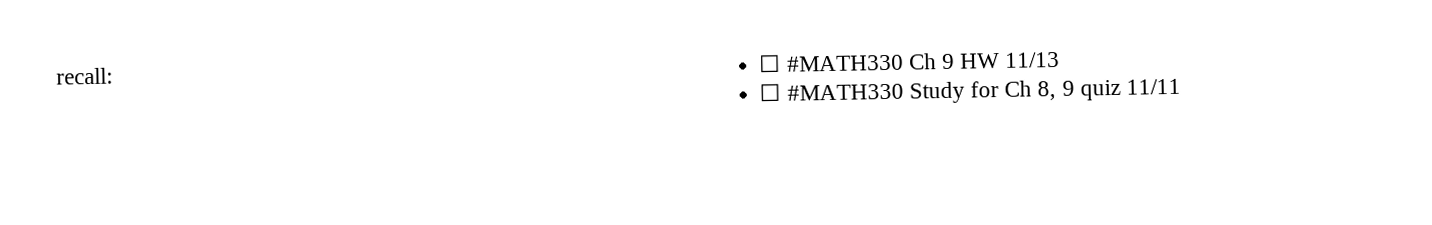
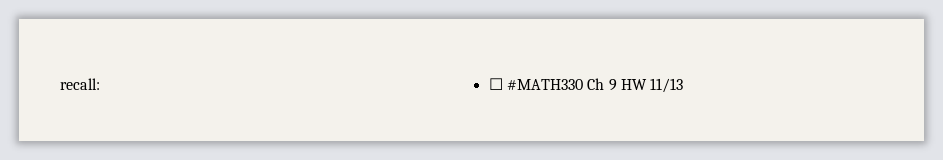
[759,78,1181,104] // ☐ #MATH330 Study for Ch 8, 9 quiz 11/11 -> (684, 85) none

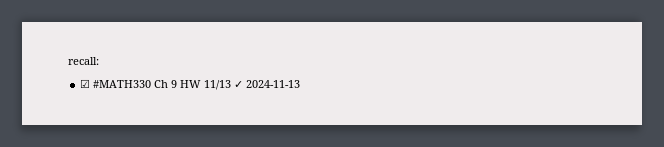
[488,78,503,90] ☐ -> [80,79,91,88] ☑
(684, 85) none -> [234,80,301,88] ✓ 2024-11-13

